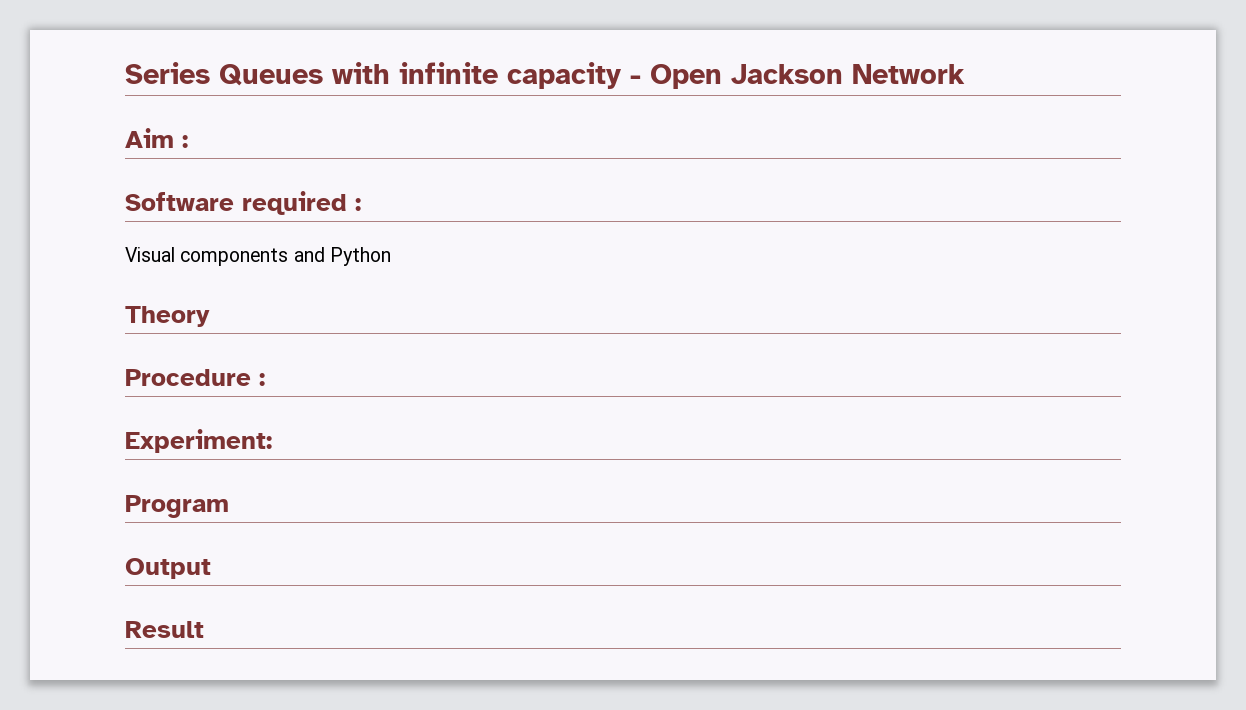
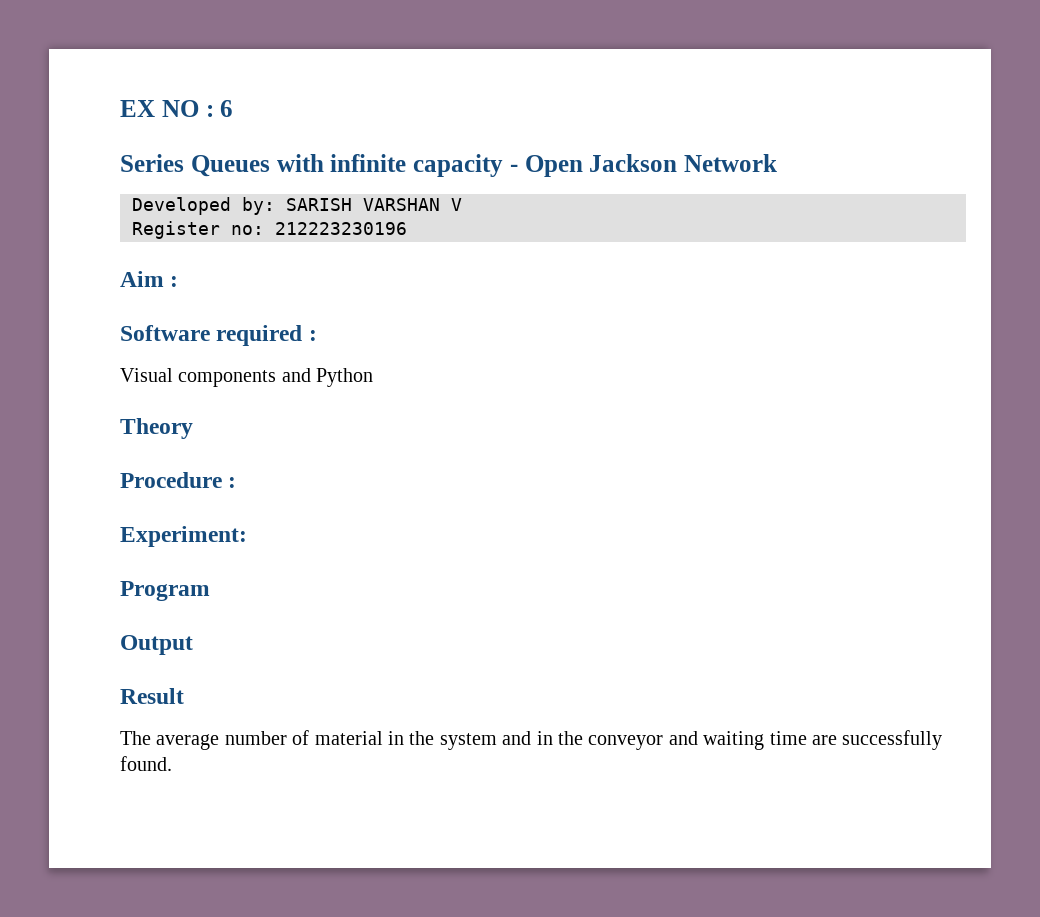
(125, 73) none -> [120,100,234,117] EX NO : 6 //
(965, 74) none -> [132,197,462,215] [132,221,407,239] // Developed by: SARISH VARSHAN V // Register no: 212223230196
(204, 629) none -> [120,730,943,750] [120,756,172,771] // The average number of material in the system and in the conveyor and waiting time are successfully found.

